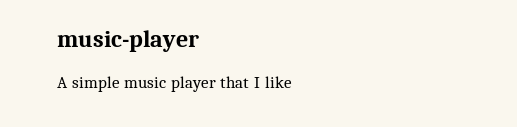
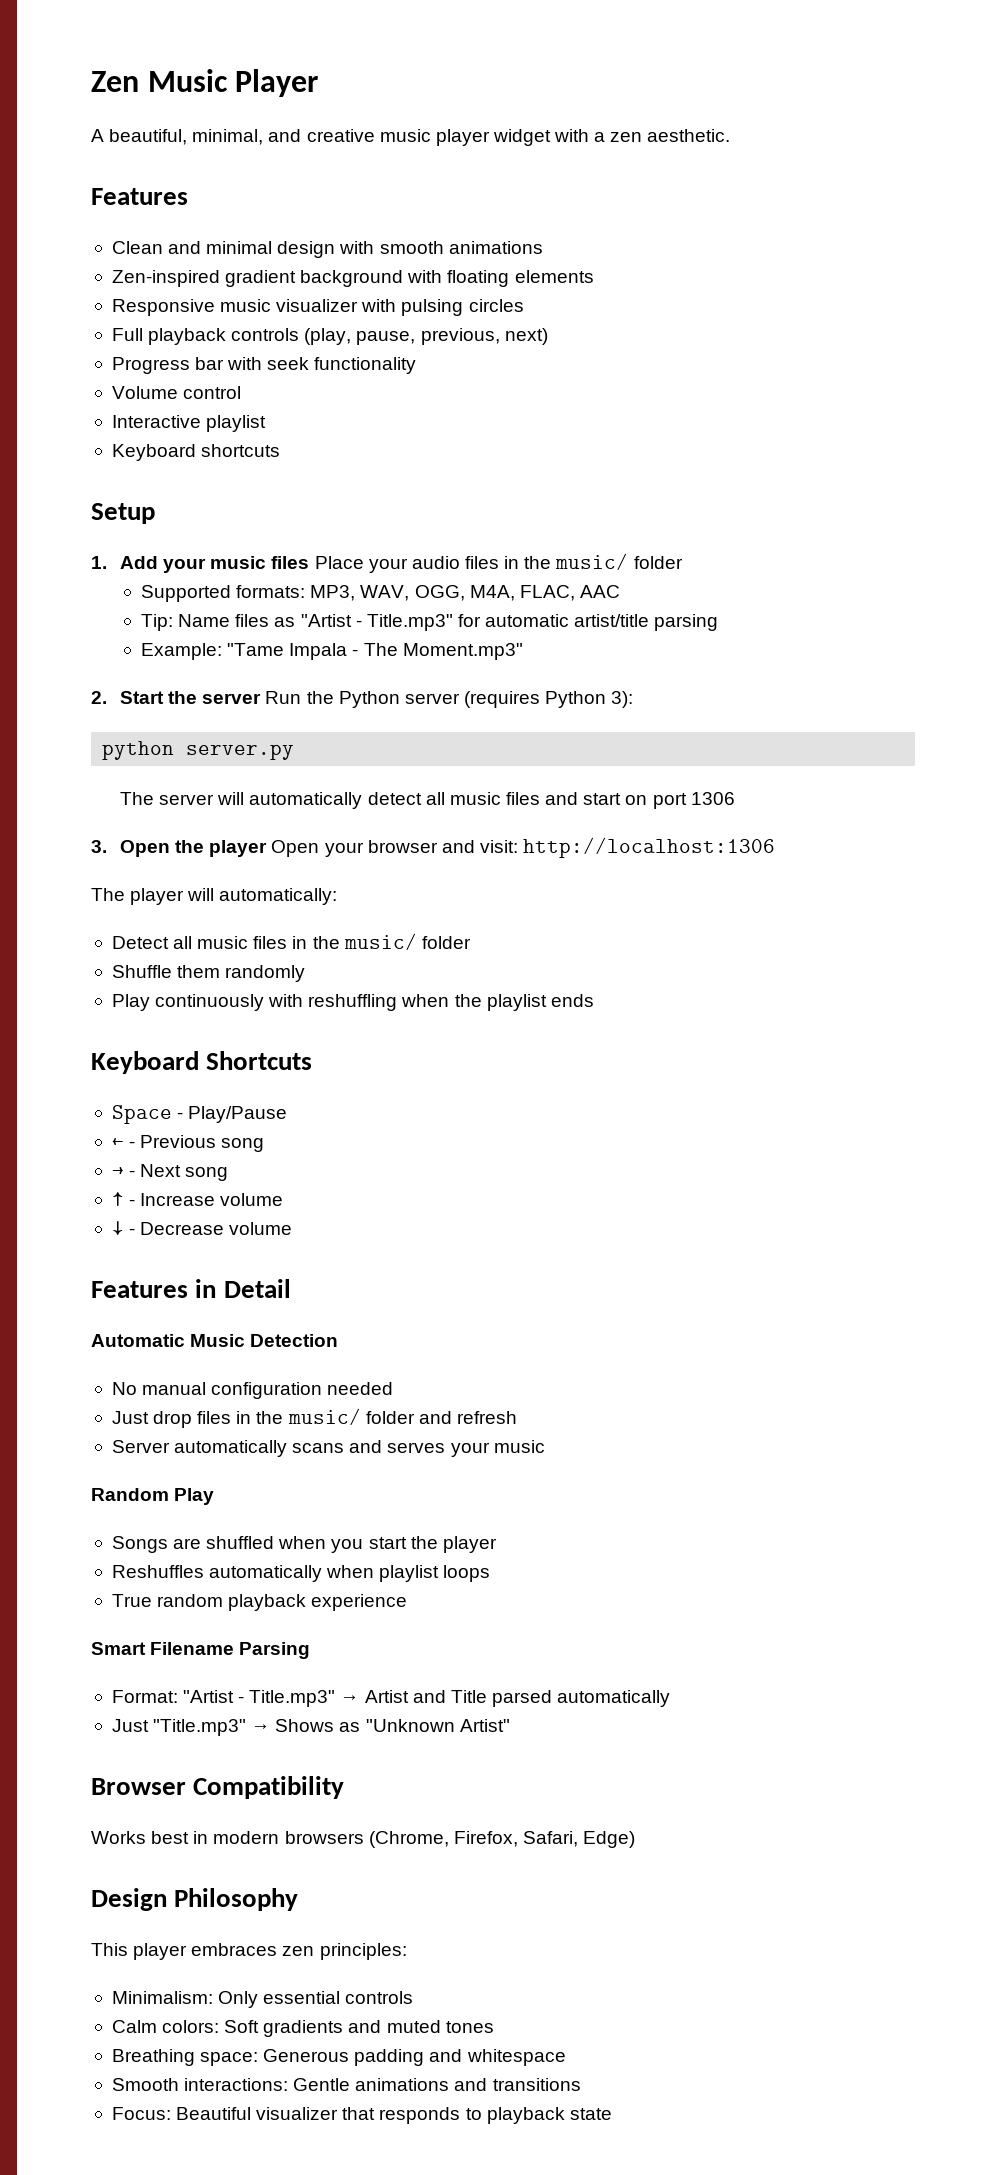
[57,30,199,52] [57,76,292,92] music-player // A simple music player that I like -> [91,69,319,97] [91,129,731,146] [91,188,188,205] [111,241,543,258] [111,270,594,287] [111,299,524,316] [111,328,548,345] [111,357,417,374] [111,386,242,399] [111,415,267,432] [111,444,281,461] [91,503,155,524] [91,553,683,573] [140,585,620,602] [140,614,719,631] [140,643,523,660] [91,691,634,708] [102,741,295,760] [120,792,735,809] [91,837,776,858] [91,888,338,905] [111,933,471,950] [111,965,306,982] [111,994,594,1011] [91,1051,313,1074] [111,1105,288,1124] [111,1135,265,1152] [111,1164,229,1181] [111,1192,284,1206] [111,1221,293,1235] [91,1279,291,1298] [91,1334,339,1347] [111,1382,394,1399] [111,1408,517,1428] [111,1440,545,1457] [91,1488,215,1505] [111,1536,497,1553] [111,1565,491,1582] [111,1594,408,1611] [91,1642,311,1659] [111,1690,671,1707] [111,1719,510,1736] [91,1776,345,1799] [91,1831,636,1848] [91,1888,299,1911] [91,1943,407,1960] [111,1991,414,2008] [111,2020,494,2037] [111,2049,566,2066] [111,2078,581,2091] [111,2107,612,2124] Zen Music Player // A beautiful, minimal, and creative music player widget with a zen aesthetic. // Features // Clean and minimal design with smooth animations // Zen-inspired gradient background with floating elements // Responsive music visualizer with pulsing circles // Full playback controls (play, pause, previous, next) // Progress bar with seek functionality // Volume control // Interactive playlist // Keyboard shortcuts // Setup // 1. Add your music files Place your audio files in the music/ folder // Supported formats: MP3, WAV, OGG, M4A, FLAC, AAC // Tip: Name files as "Artist - Title.mp3" for automatic artist/title parsing // Example: "Tame Impala - The Moment.mp3" // 2. Start the server Run the Python server (requires Python 3): // python server.py // The server will automatically detect all music files and start on port 1306 // 3. Open the player Open your browser and visit: http://localhost:1306 // The player will automatically: // Detect all music files in the music/ folder // Shuffle them randomly // Play continuously with reshuffling when the playlist ends // Keyboard Shortcuts // Space - Play/Pause // ← - Previous song // → - Next song // ↑ - Increase volume // ↓ - Decrease volume // Features in Detail // Automatic Music Detection // No manual configuration needed // Just drop files in the music/ folder and refresh // Server automatically scans and serves your music // Random Play // Songs are shuffled when you start the player // Reshuffles automatically when playlist loops // True random playback experience // Smart Filename Parsing // Format: "Artist - Title.mp3" → Artist and Title parsed automatically // Just "Title.mp3" → Shows as "Unknown Artist" // Browser Compatibility // Works best in modern browsers (Chrome, Firefox, Safari, Edge) // Design Philosophy // This player embraces zen principles: // Minimalism: Only essential controls // Calm colors: Soft gradients and muted tones // Breathing space: Generous padding and whitespace // Smooth interactions: Gentle animations and transitions // Focus: Beautiful visualizer that responds to playback state

